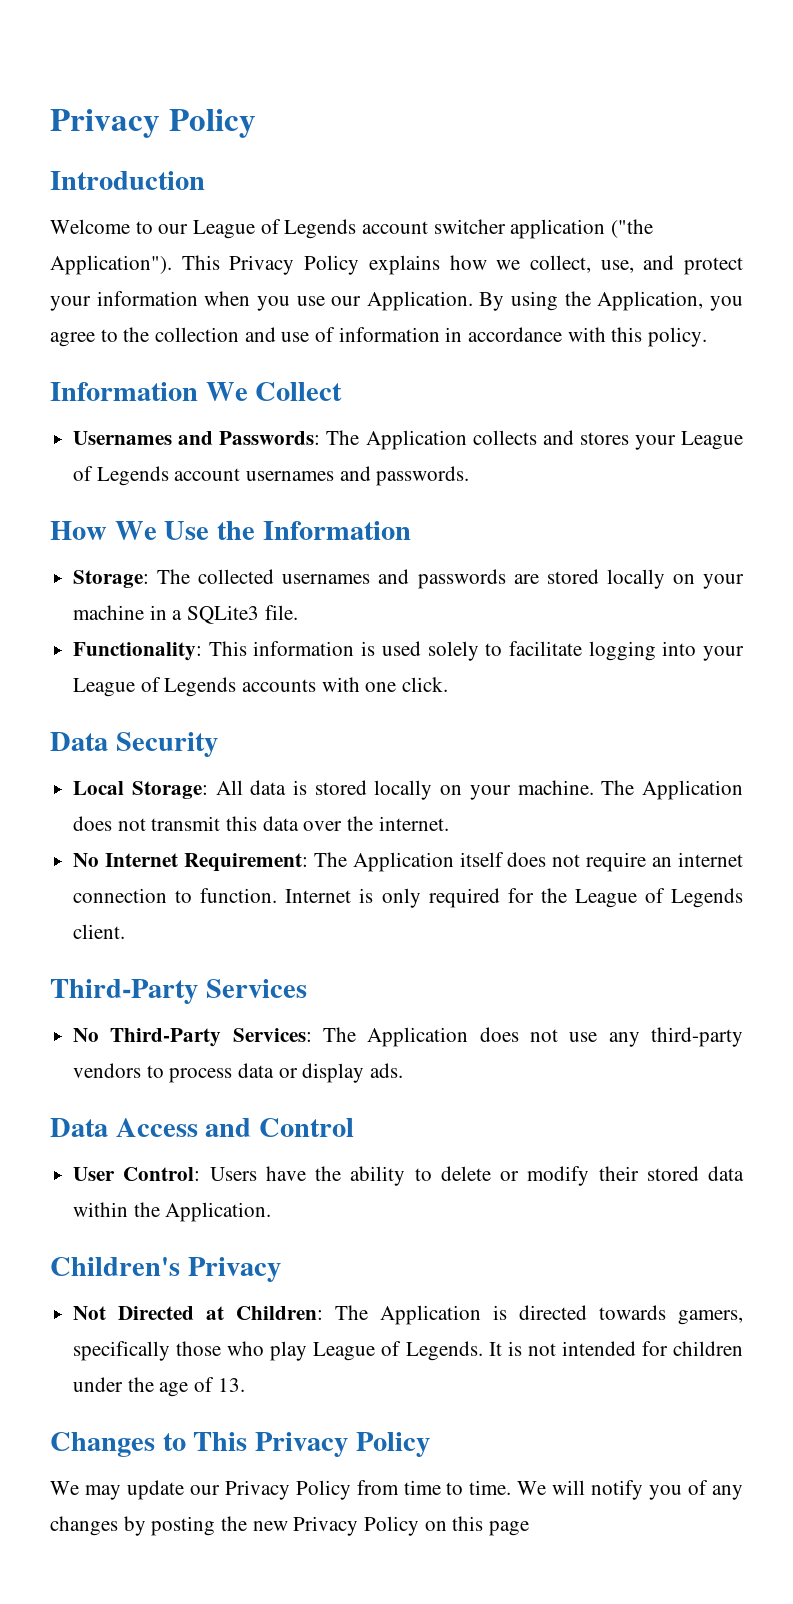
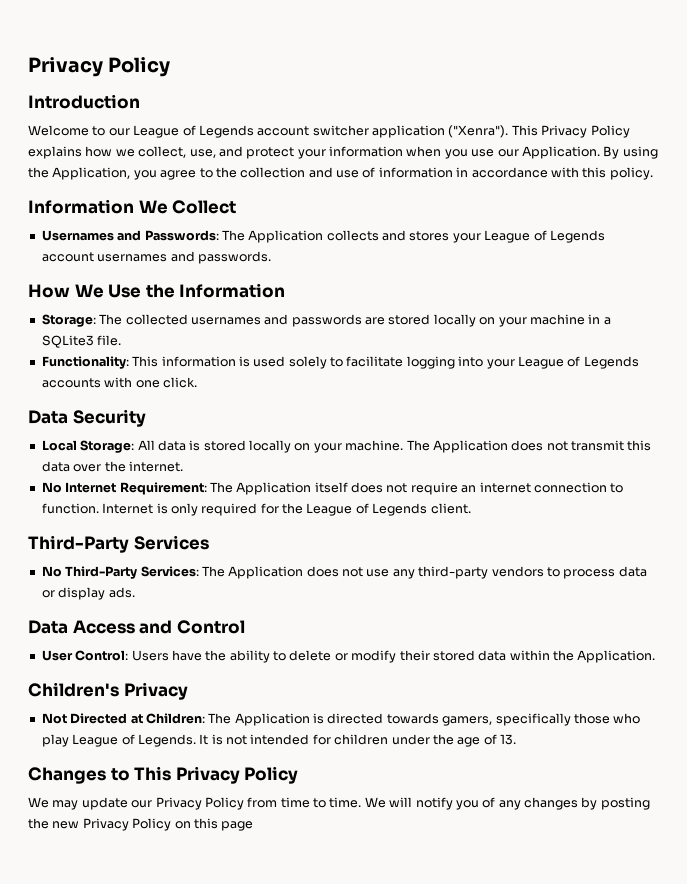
[611,219,654,238] [50,255,172,275] ("the Application"). -> [448,125,509,138] ("Xenra").

